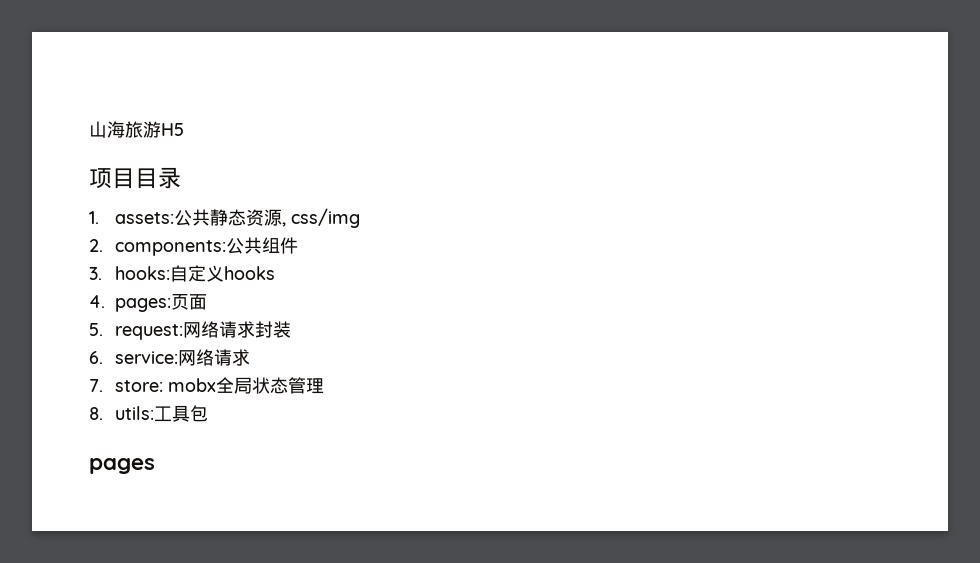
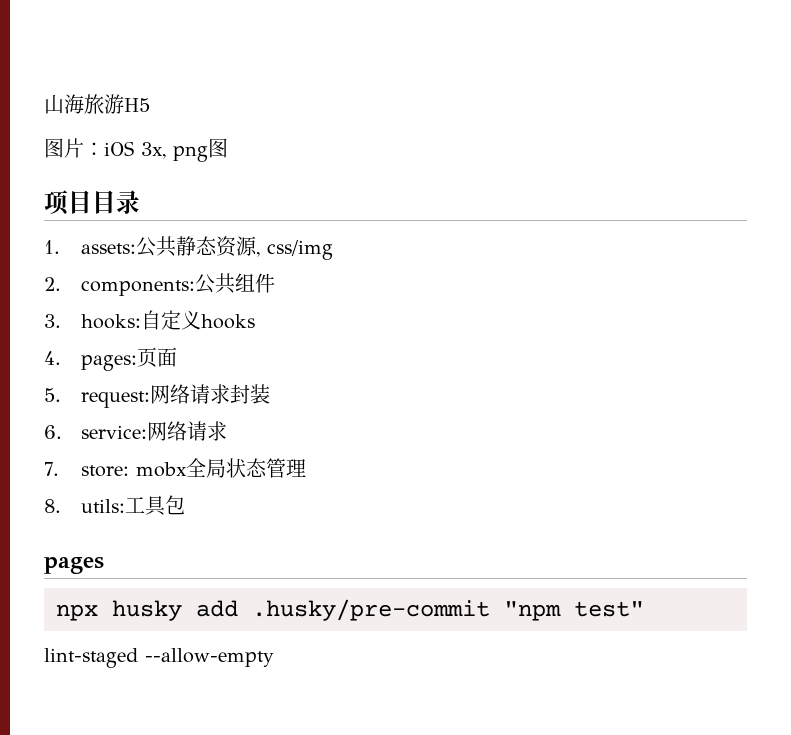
(184, 129) none -> [44,138,228,162] // 图片：iOS 3x, png图
(155, 466) none -> [56,599,644,621] [44,648,274,668] // npx husky add .husky/pre-commit "npm test" // lint-staged --allow-empty

